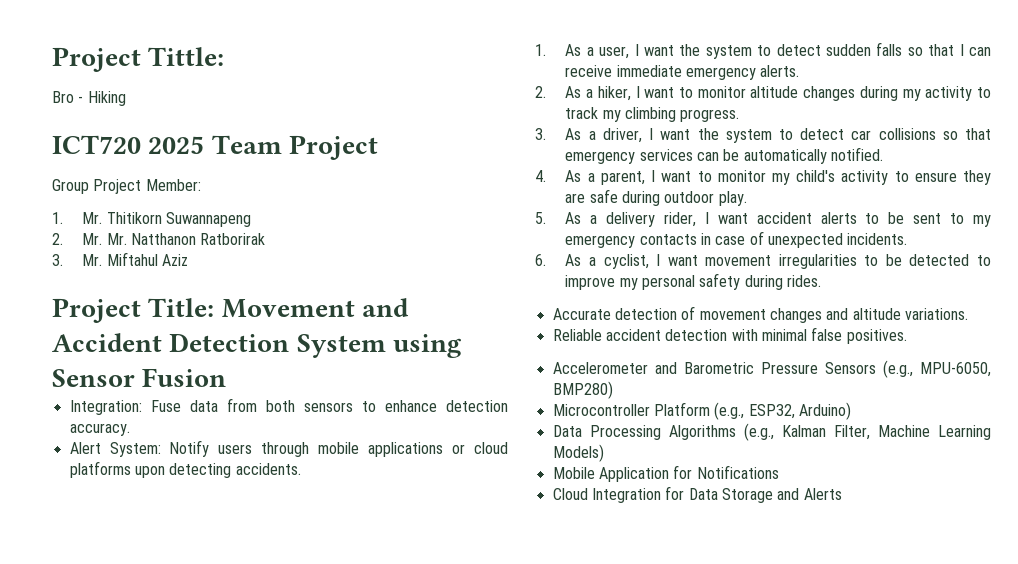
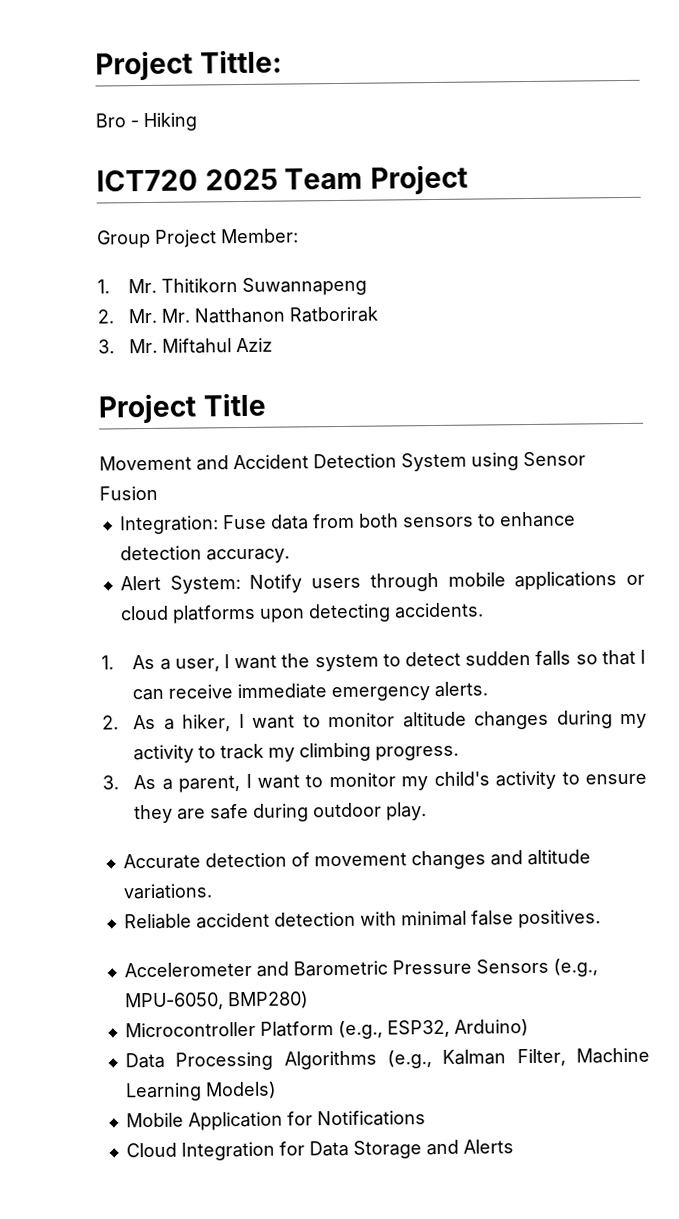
[148,298,215,317] Title: -> [202,392,266,417] Title //
[602,128,991,143] [565,147,884,164] [535,170,595,182] driver, I want the system to detect car collisions so that emergency services can be automatically notified. // 4. As a -> (173, 784) none
[535,212,991,227] [565,231,908,248] [535,254,991,269] [565,273,822,290] // 5. As a delivery rider, I want accident alerts to be sent to my emergency contacts in case of unexpected incidents. // 6. As a cyclist, I want movement irregularities to be detected to improve my personal safety during rides. -> (428, 811) none

